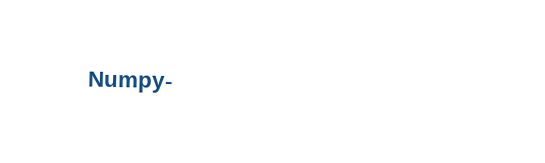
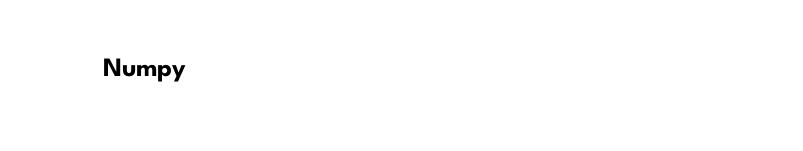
[87,71,174,94] Numpy- -> [103,58,186,82] Numpy

